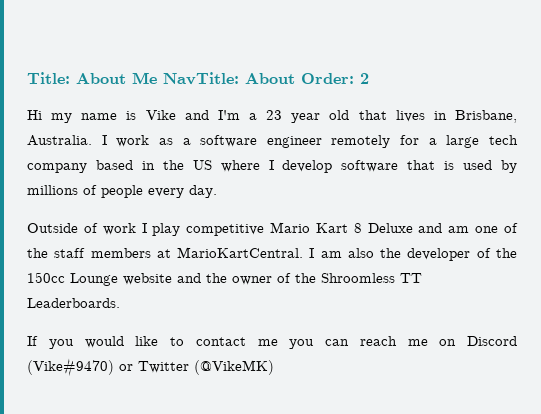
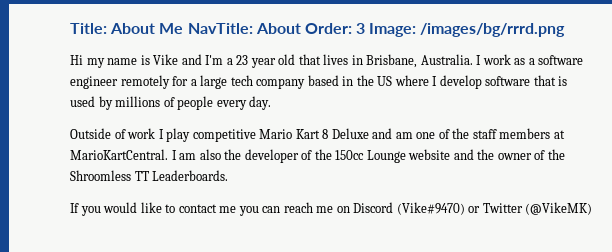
[360,73,369,84] 2 -> [356,23,566,37] 3 Image: /images/bg/rrrd.png

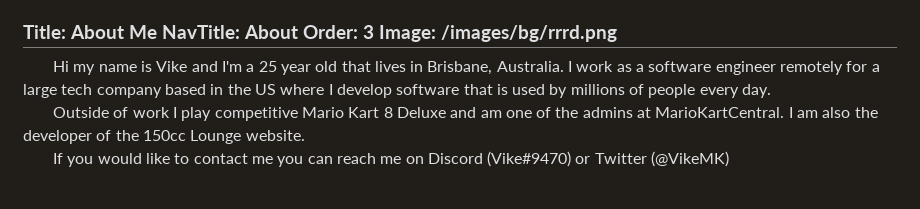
[236,55,249,65] 23 -> [258,61,277,72] 25
[472,128,551,139] staff members -> [582,107,633,118] admins
[408,149,565,160] [70,170,229,181] website and the owner of the Shroomless TT Leaderboards. -> [245,130,305,141] website.

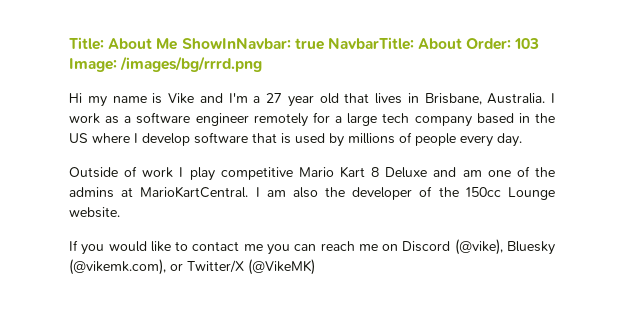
[162,25,240,39] NavTitle: -> [181,37,414,50] ShowInNavbar: true NavbarTitle:
[363,25,374,39] 3 -> [514,38,540,49] 103
[258,61,277,72] 25 -> [266,93,282,103] 27
[487,151,647,167] (Vike#9470) or Twitter -> [454,239,555,255] [69,259,244,275] (@vike), Bluesky (@vikemk.com), or Twitter/X

